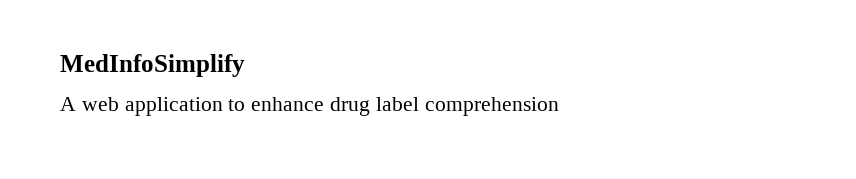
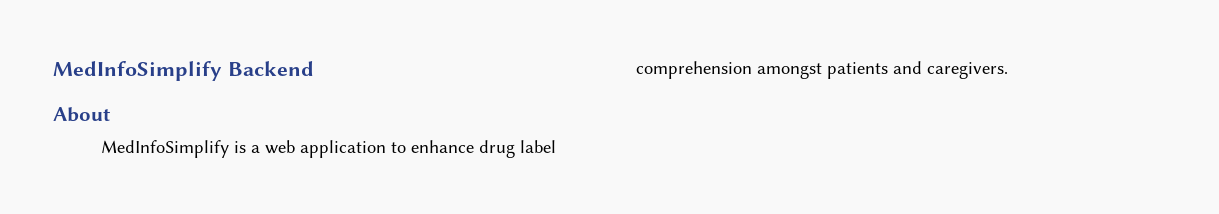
[60,54,245,77] [60,97,76,111] MedInfoSimplify // A -> [53,61,314,81] [53,107,110,122] [100,140,260,158] MedInfoSimplify Backend // About // MedInfoSimplify is a
(559, 106) none -> [757,61,1008,79] amongst patients and caregivers.

